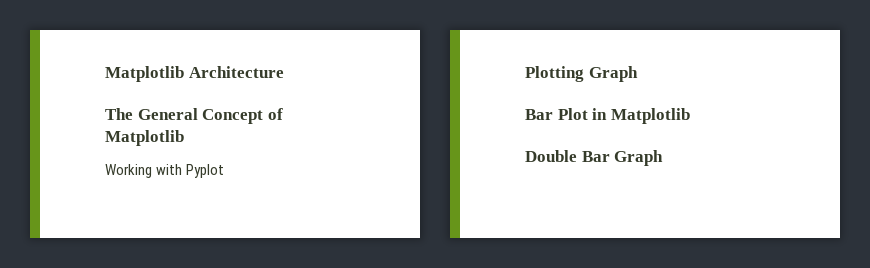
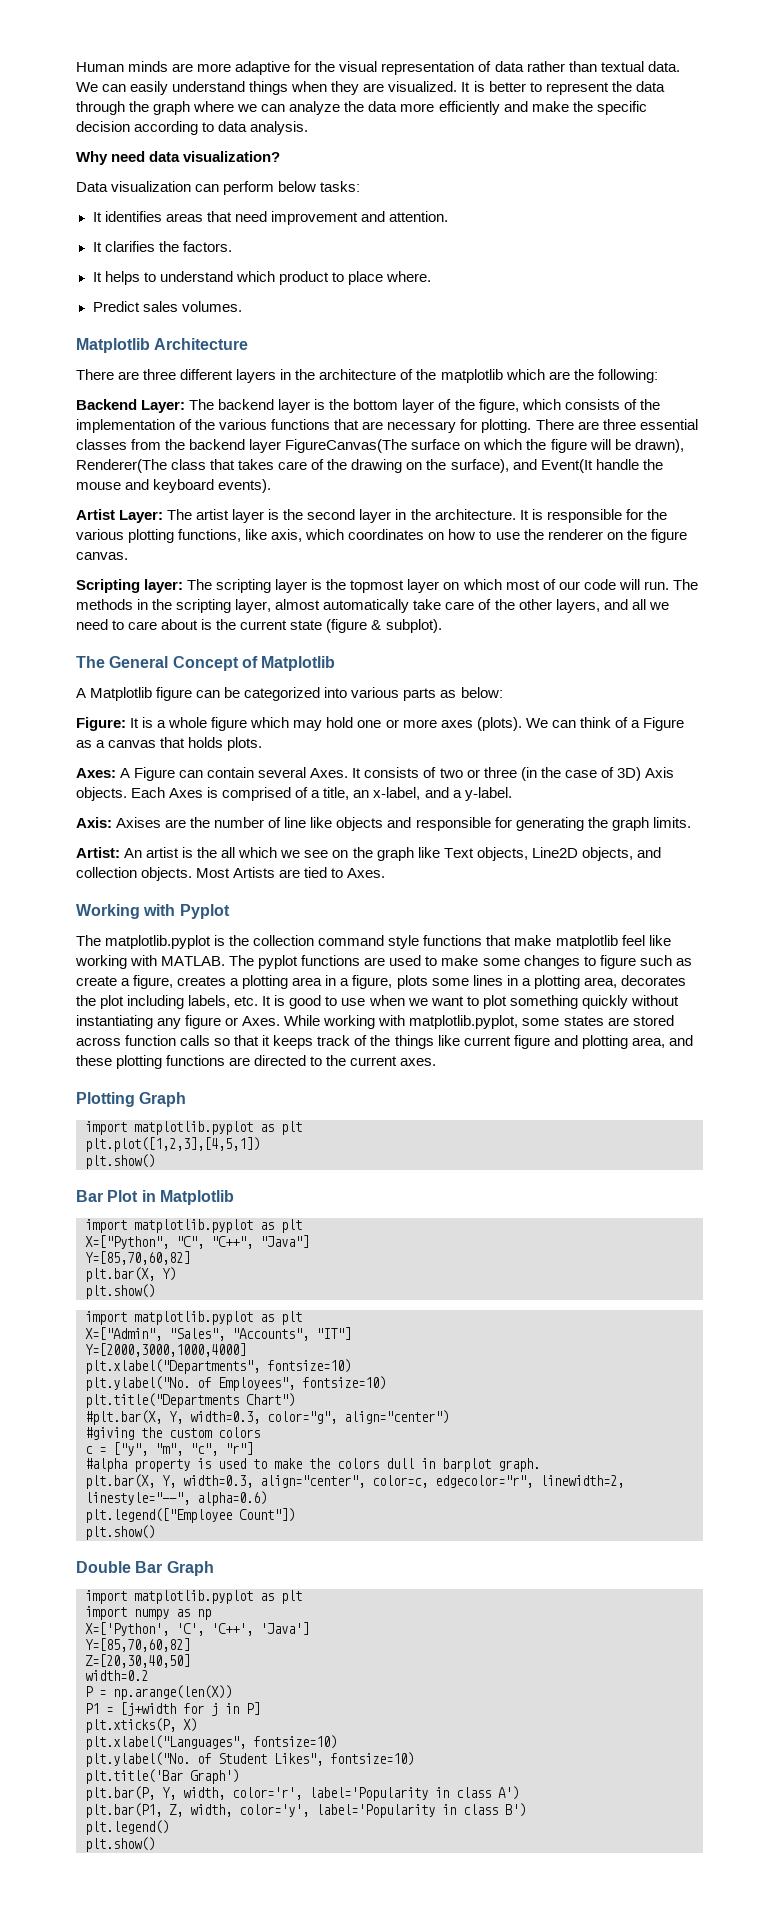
[105,66,284,82] Matplotlib Architecture -> [76,61,680,75] [76,81,665,95] [76,101,647,115] [76,121,309,135] [76,151,281,165] [76,181,361,195] [92,211,448,225] [92,241,232,252] [92,271,431,285] [92,301,242,312] [76,338,249,353] [76,369,658,383] [76,399,660,413] [76,419,698,433] [76,439,684,453] [76,459,663,473] [76,479,272,493] [76,509,667,523] [76,529,687,543] [76,552,128,560] [76,579,698,593] [76,599,669,613] [76,619,442,633] Human minds are more adaptive for the visual representation of data rather than textual data. We can easily understand things when they are visualized. It is better to represent the data through the graph where we can analyze the data more efficiently and make the specific decision according to data analysis. // Why need data visualization? // Data visualization can perform below tasks: // It identifies areas that need improvement and attention. // It clarifies the factors. // It helps to understand which product to place where. // Predict sales volumes. // Matplotlib Architecture // There are three different layers in the architecture of the matplotlib which are the following: // Backend Layer: The backend layer is the bottom layer of the figure, which consists of the implementation of the various functions that are necessary for plotting. There are three essential classes from the backend layer FigureCanvas(The surface on which the figure will be drawn), Renderer(The class that takes care of the drawing on the surface), and Event(It handle the mouse and keyboard events). // Artist Layer: The artist layer is the second layer in the architecture. It is responsible for the various plotting functions, like axis, which coordinates on how to use the renderer on the figure canvas. // Scripting layer: The scripting layer is the topmost layer on which most of our code will run. The methods in the scripting layer, almost automatically take care of the other layers, and all we need to care about is the current state (figure & subplot).
[105,164,225,178] [525,66,638,82] [525,108,690,124] [525,150,664,166] Working with Pyplot // Plotting Graph // Bar Plot in Matplotlib // Double Bar Graph -> [76,687,503,701] [76,717,684,731] [76,737,263,751] [76,767,674,781] [76,787,512,801] [76,817,691,831] [76,847,661,861] [76,867,386,881] [76,904,230,919] [76,935,671,949] [75,955,692,969] [76,975,686,989] [76,995,679,1009] [76,1015,674,1029] [76,1035,693,1049] [76,1055,437,1069] [76,1092,187,1107] [85,1121,302,1135] [85,1137,260,1152] [85,1154,155,1169] [76,1190,234,1205] [85,1219,302,1233] [85,1235,309,1249] [85,1251,190,1265] [85,1267,176,1282] [85,1284,155,1299] [85,1311,302,1325] [85,1327,351,1341] [85,1343,246,1357] [85,1359,351,1374] [85,1376,386,1391] [85,1393,295,1408] [85,1410,449,1425] [85,1427,260,1440] [85,1442,253,1456] [85,1458,540,1472] [85,1474,624,1489] [85,1491,267,1506] [85,1508,295,1523] [85,1525,155,1540] [76,1561,214,1576] [85,1590,302,1604] [85,1606,211,1620] [85,1622,309,1636] [85,1638,190,1652] [85,1654,190,1668] [85,1670,148,1681] [85,1685,232,1700] [85,1702,260,1716] [85,1718,197,1733] [85,1735,337,1750] [85,1752,414,1767] [85,1769,239,1784] [85,1786,519,1801] [85,1803,526,1818] [85,1820,169,1835] [85,1837,155,1852] A Matplotlib figure can be categorized into various parts as below: // Figure: It is a whole figure which may hold one or more axes (plots). We can think of a Figure as a canvas that holds plots. // Axes: A Figure can contain several Axes. It consists of two or three (in the case of 3D) Axis objects. Each Axes is comprised of a title, an x-label, and a y-label. // Axis: Axises are the number of line like objects and responsible for generating the graph limits. // Artist: An artist is the all which we see on the graph like Text objects, Line2D objects, and collection objects. Most Artists are tied to Axes. // Working with Pyplot // The matplotlib.pyplot is the collection command style functions that make matplotlib feel like working with MATLAB. The pyplot functions are used to make some changes to figure such as create a figure, creates a plotting area in a figure, plots some lines in a plotting area, decorates the plot including labels, etc. It is good to use when we want to plot something quickly without instantiating any figure or Axes. While working with matplotlib.pyplot, some states are stored across function calls so that it keeps track of the things like current figure and plotting area, and these plotting functions are directed to the current axes. // Plotting Graph // import matplotlib.pyplot as plt // plt.plot([1,2,3],[4,5,1]) // plt.show() // Bar Plot in Matplotlib // import matplotlib.pyplot as plt // X=["Python", "C", "C++", "Java"] // Y=[85,70,60,82] // plt.bar(X, Y) // plt.show() // import matplotlib.pyplot as plt // X=["Admin", "Sales", "Accounts", "IT"] // Y=[2000,3000,1000,4000] // plt.xlabel("Departments", fontsize=10) // plt.ylabel("No. of Employees", fontsize=10) // plt.title("Departments Chart") // #plt.bar(X, Y, width=0.3, color="g", align="center") // #giving the custom colors // c = ["y", "m", "c", "r"] // #alpha property is used to make the colors dull in barplot graph. // plt.bar(X, Y, width=0.3, align="center", color=c, edgecolor="r", linewidth=2, linestyle="--", alpha=0.6) // plt.legend(["Employee Count"]) // plt.show() // Double Bar Graph // import matplotlib.pyplot as plt // import numpy as np // X=['Python', 'C', 'C++', 'Java'] // Y=[85,70,60,82] // Z=[20,30,40,50] // width=0.2 // P = np.arange(len(X)) // P1 = [j+width for j in P] // plt.xticks(P, X) // plt.xlabel("Languages", fontsize=10) // plt.ylabel("No. of Student Likes", fontsize=10) // plt.title('Bar Graph') // plt.bar(P, Y, width, color='r', label='Popularity in class A') // plt.bar(P1, Z, width, color='y', label='Popularity in class B') // plt.legend() // plt.show()

